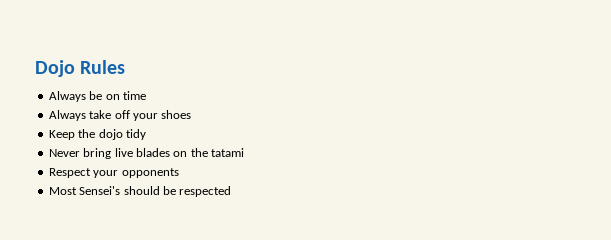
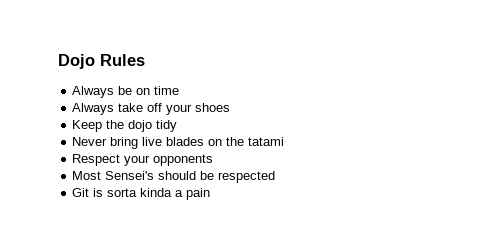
(232, 191) none -> [72,188,211,200] // Git is sorta kinda a pain

